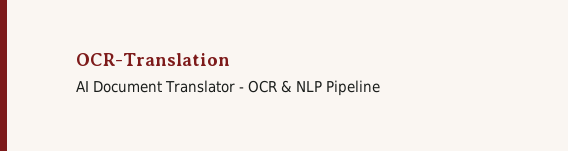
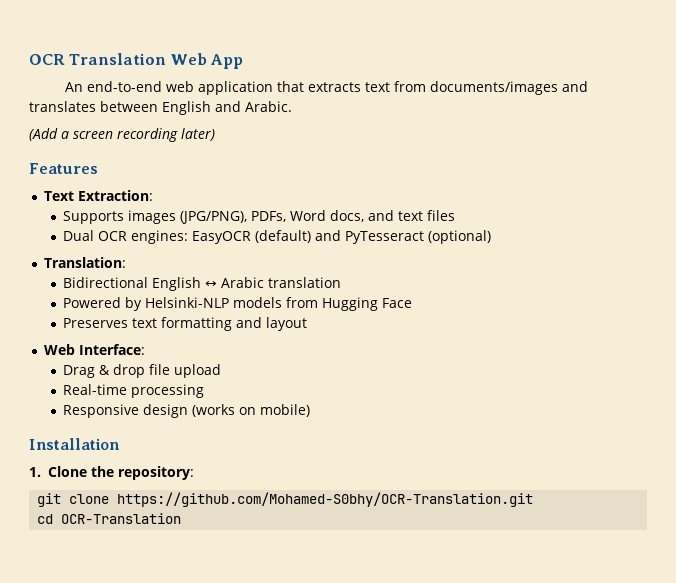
[76,53,230,66] [76,80,381,96] OCR-Translation // AI Document Translator - OCR & NLP Pipeline -> [29,53,244,69] [64,81,588,95] [29,101,292,115] [29,128,215,142] [29,163,98,174] [44,190,154,201] [63,210,456,224] [63,230,492,244] [44,257,127,268] [63,277,342,291] [63,297,413,311] [63,317,308,331] [44,344,146,355] [63,364,222,378] [63,384,205,398] [63,404,311,418] [29,438,120,450] [29,466,194,480] [37,492,534,507] [37,513,182,524] OCR Translation Web App // An end-to-end web application that extracts text from documents/images and translates between English and Arabic. // (Add a screen recording later) // Features // Text Extraction: // Supports images (JPG/PNG), PDFs, Word docs, and text files // Dual OCR engines: EasyOCR (default) and PyTesseract (optional) // Translation: // Bidirectional English ↔ Arabic translation // Powered by Helsinki-NLP models from Hugging Face // Preserves text formatting and layout // Web Interface: // Drag & drop file upload // Real-time processing // Responsive design (works on mobile) // Installation // 1. Clone the repository: // git clone https://github.com/Mohamed-S0bhy/OCR-Translation.git // cd OCR-Translation

